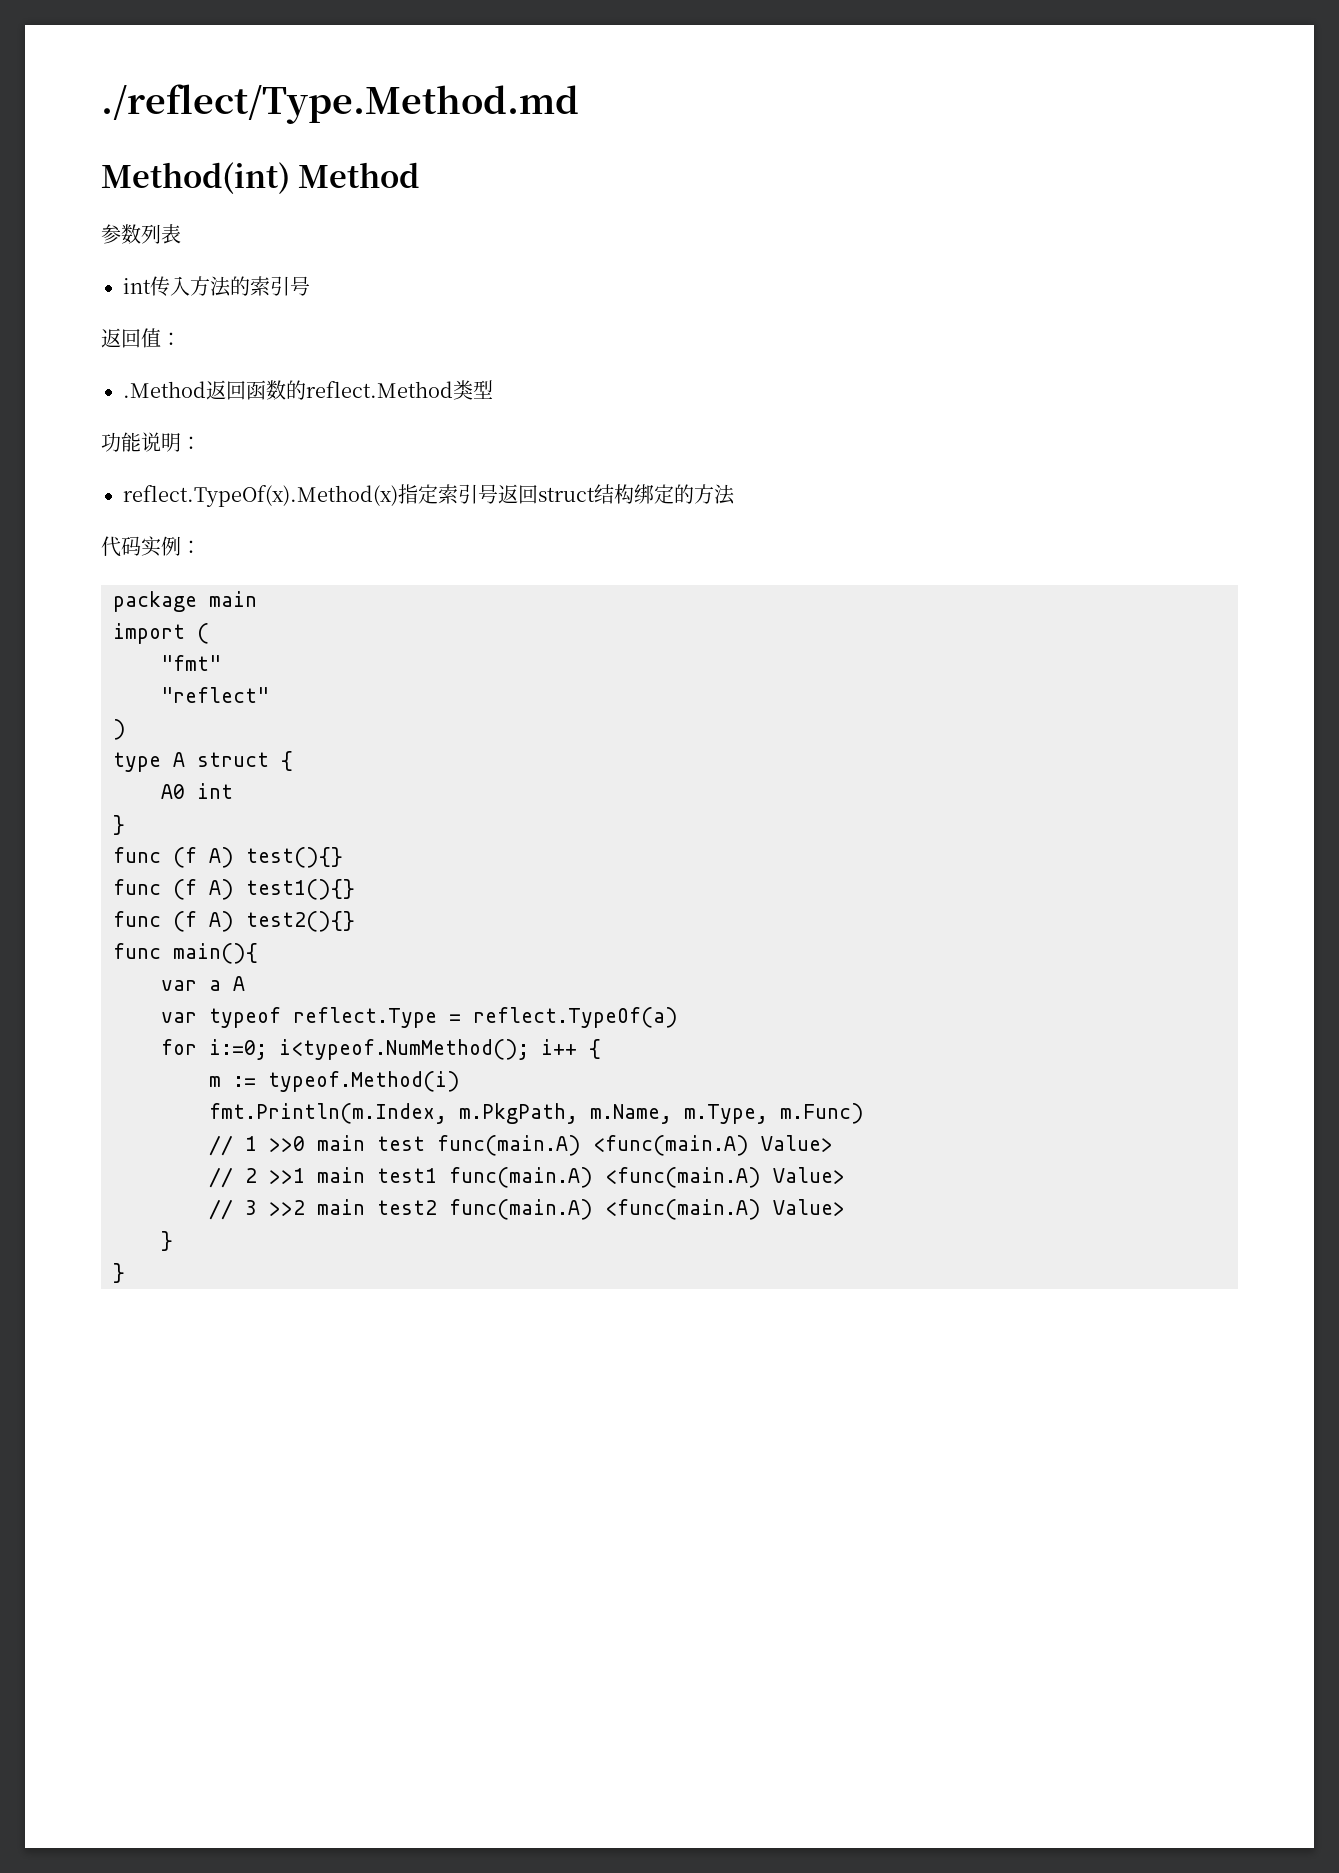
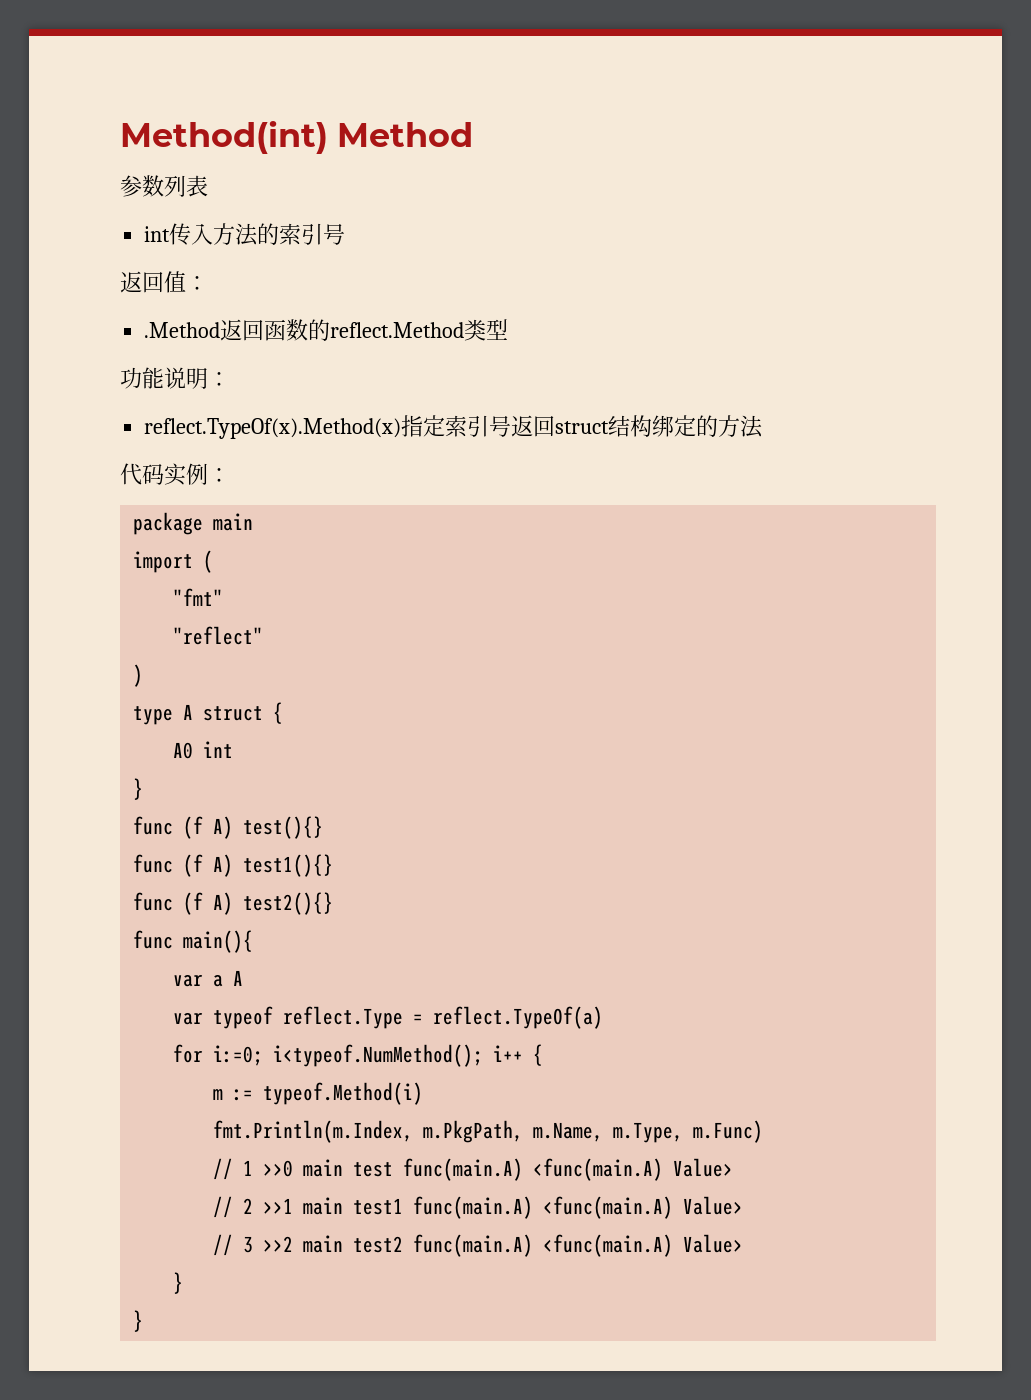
[101,84,579,124] ./reflect/Type.Method.md // -> (120, 137) none

